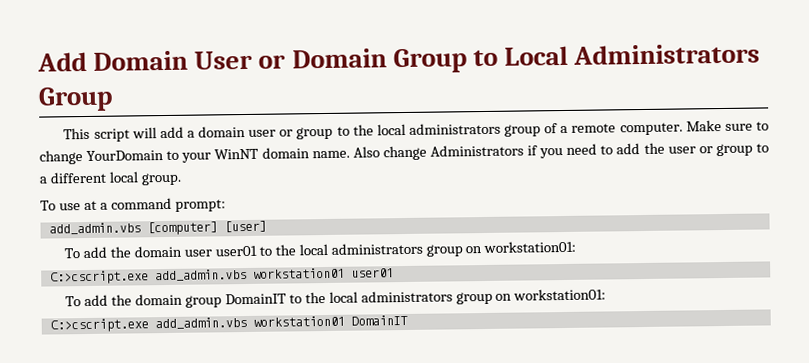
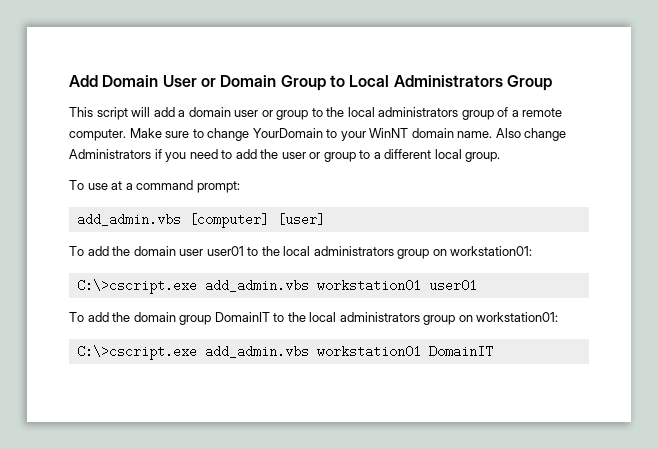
[49,270,149,285] C:>cscript.exe -> [76,279,197,294] C:\>cscript.exe
[49,318,149,333] C:>cscript.exe -> [76,345,197,360] C:\>cscript.exe

